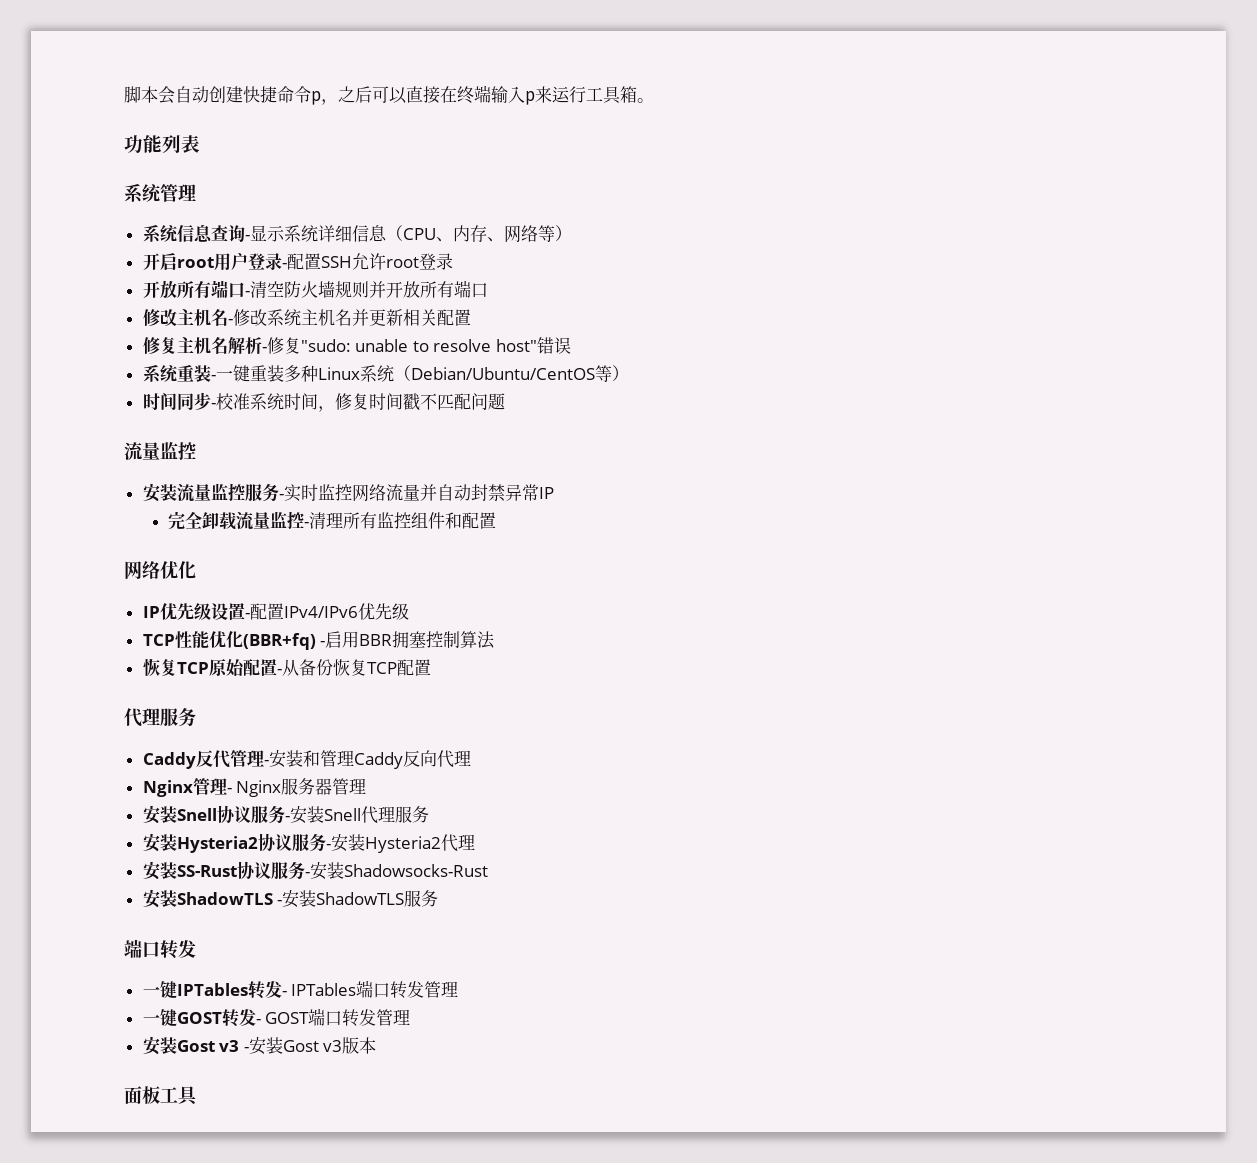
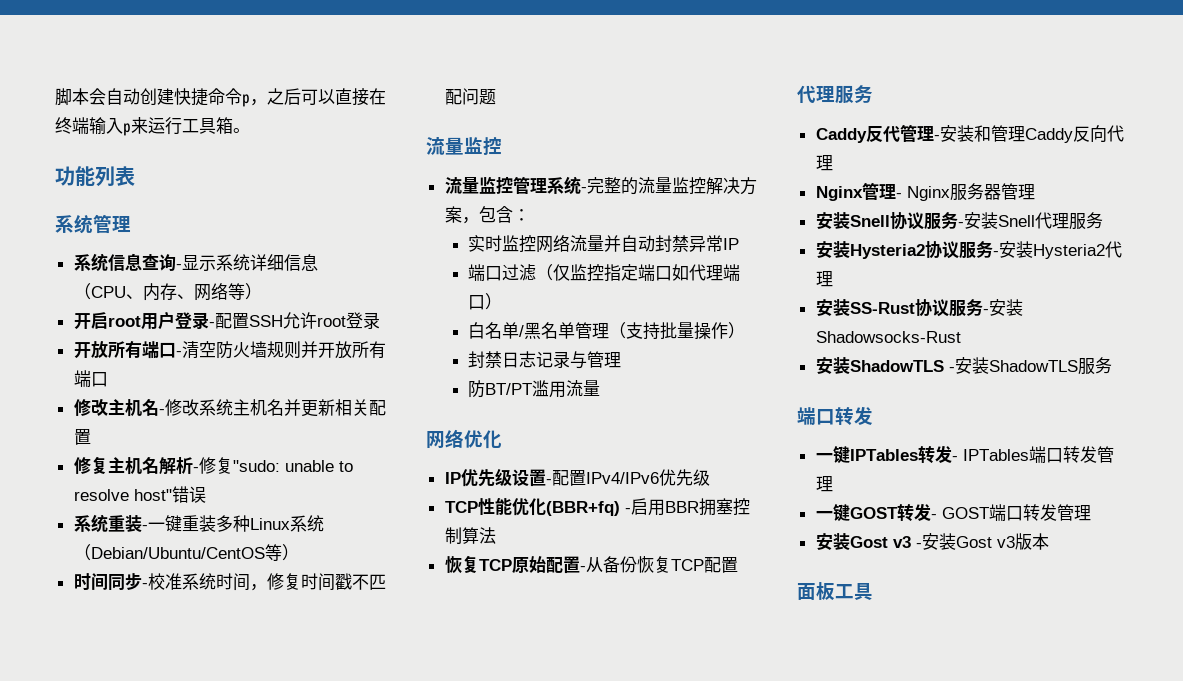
[142,483,284,502] 安装流量监控服务- -> [444,176,757,195] [444,206,530,224] 流量监控管理系统-完整的流量监控解决方案，包含： //
[167,511,496,530] 完全卸载流量监控-清理所有监控组件和配置 -> [468,264,741,282] [468,293,503,310] [468,322,746,340] [468,351,622,369] [468,380,601,398] 端口过滤（仅监控指定端口如代理端口） // 白名单/黑名单管理（支持批量操作） // 封禁日志记录与管理 // 防BT/PT滥用流量

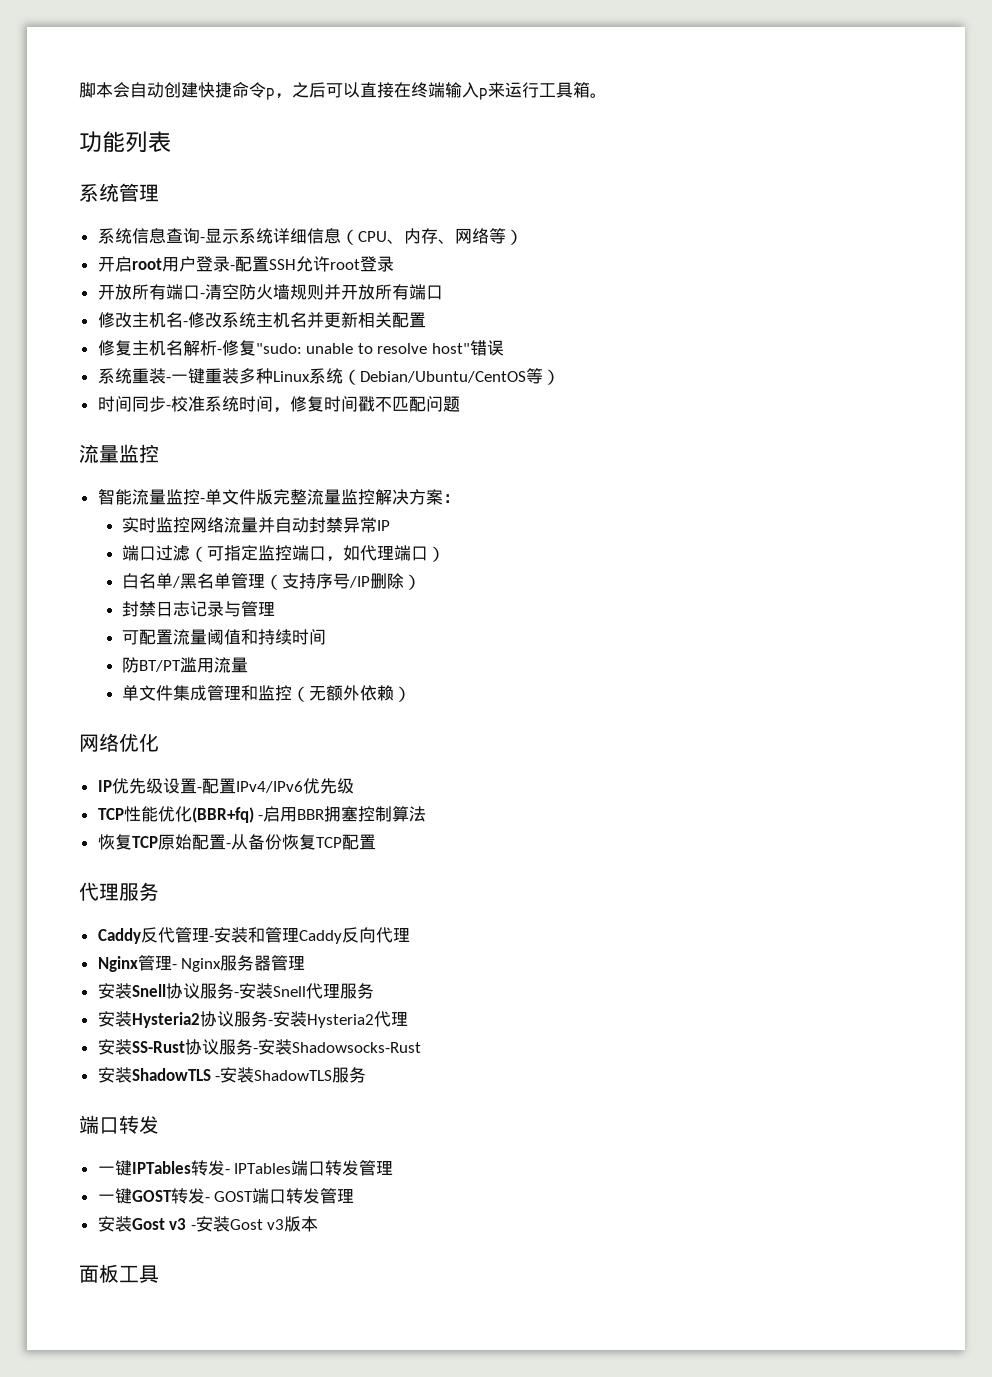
[444,176,638,195] 流量监控管理系统-完整的 -> [97,488,307,505] 智能流量监控-单文件版完整
[461,206,513,224] ，包含 -> (443, 497) none
[553,264,673,282] 仅监控指定端口 -> [207,545,344,562] 可指定监控端口，
[660,322,729,340] 批量操作 -> [316,573,405,589] 序号/IP删除
[468,380,601,398] 防BT/PT滥用流量 -> [122,629,327,645] [122,657,249,673] [122,685,412,702] 可配置流量阈值和持续时间 // 防BT/PT滥用流量 // 单文件集成管理和监控（无额外依赖）

